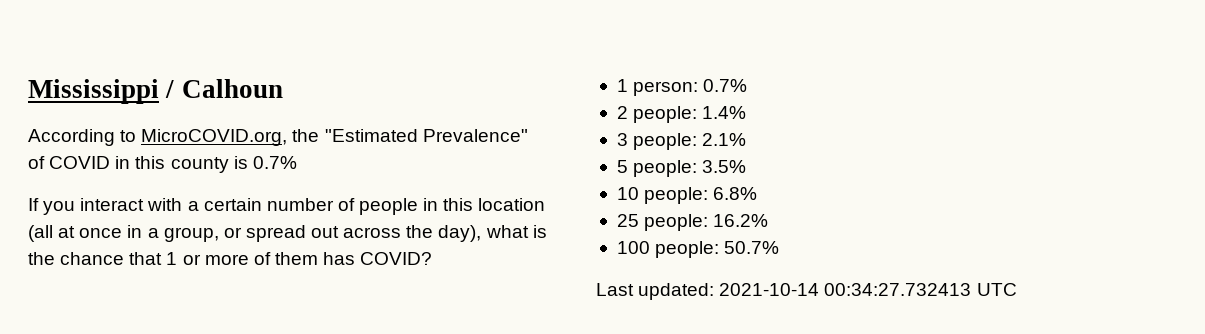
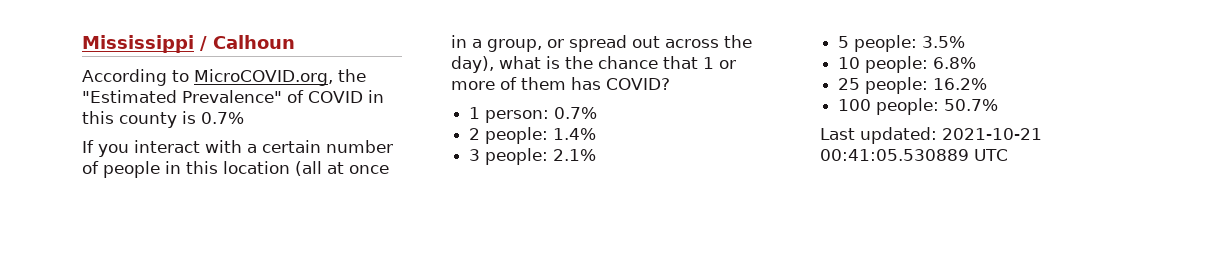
[719,283,972,296] 2021-10-14 00:34:27.732413 -> [942,128,1042,140] [820,149,969,161] 2021-10-21 00:41:05.530889

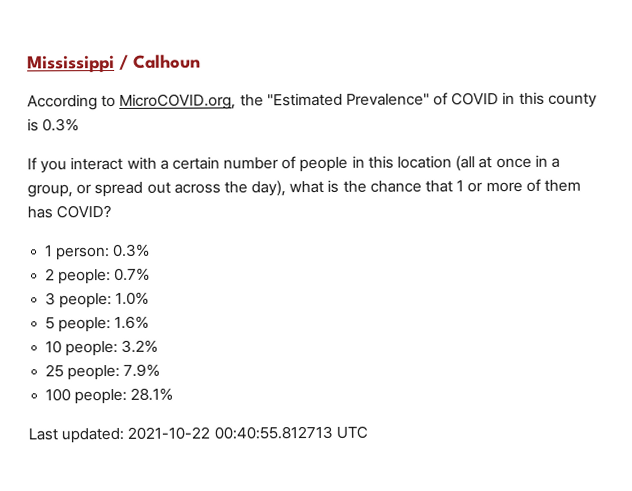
[201,112,244,124] 0.7% -> [42,118,80,132] 0.3%
[554,107,598,119] 0.7% -> [112,243,151,257] 0.3%
[553,128,597,140] 1.4% -> [114,267,151,281] 0.7%
[553,149,597,161] 2.1% -> [115,291,150,305] 1.0%
[922,36,966,48] 3.5% -> [114,315,150,329] 1.6%
[933,57,977,69] 6.8% -> [121,339,159,353] 3.2%
[933,78,988,90] 16.2% -> [123,363,161,377] 7.9%
[944,99,999,111] 50.7% -> [130,387,174,401] 28.1%
[942,128,1042,140] [820,149,969,161] 2021-10-21 00:41:05.530889 -> [127,425,333,440] 2021-10-22 00:40:55.812713

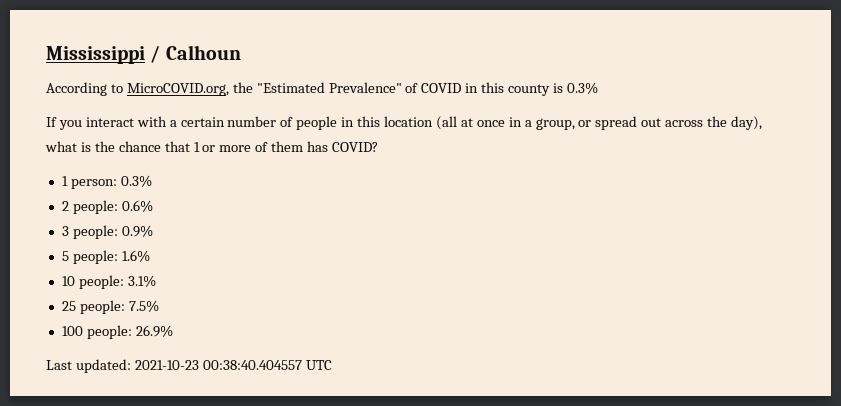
[114,267,151,281] 0.7% -> [121,200,153,212] 0.6%
[115,291,150,305] 1.0% -> [121,225,153,237] 0.9%
[121,339,159,353] 3.2% -> [127,275,156,287] 3.1%
[123,363,161,377] 7.9% -> [128,300,159,312] 7.5%
[130,387,174,401] 28.1% -> [135,325,173,337] 26.9%
[127,425,333,440] 2021-10-22 00:40:55.812713 -> [134,360,302,370] 2021-10-23 00:38:40.404557

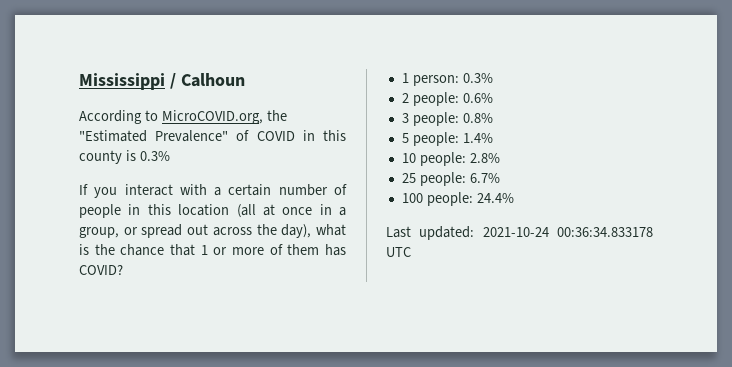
[121,225,153,237] 0.9% -> [462,113,493,123] 0.8%
[121,250,150,262] 1.6% -> [462,133,493,143] 1.4%
[127,275,156,287] 3.1% -> [469,153,500,163] 2.8%
[128,300,159,312] 7.5% -> [469,173,500,183] 6.7%
[135,325,173,337] 26.9% -> [476,193,514,203] 24.4%
[134,360,302,370] 2021-10-23 00:38:40.404557 -> [482,227,653,237] 2021-10-24 00:36:34.833178

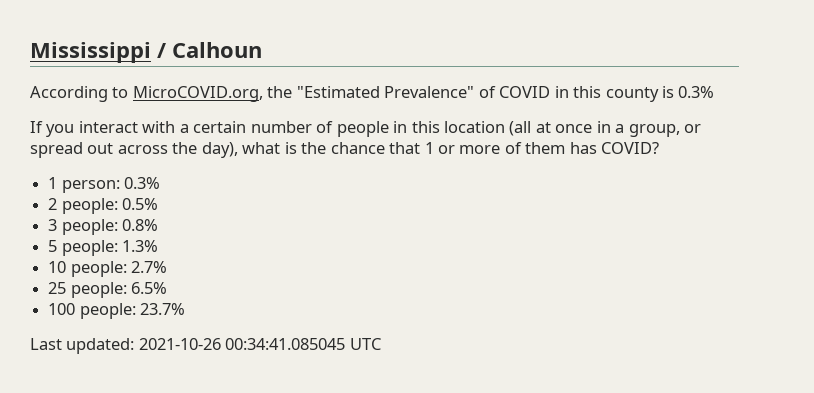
[462,93,493,103] 0.6% -> [122,198,159,210] 0.5%
[462,133,493,143] 1.4% -> [122,240,159,252] 1.3%
[469,153,500,163] 2.8% -> [131,261,168,273] 2.7%
[469,173,500,183] 6.7% -> [131,282,168,294] 6.5%
[476,193,514,203] 24.4% -> [140,303,186,315] 23.7%
[482,227,653,237] 2021-10-24 00:36:34.833178 -> [138,338,346,350] 2021-10-26 00:34:41.085045

